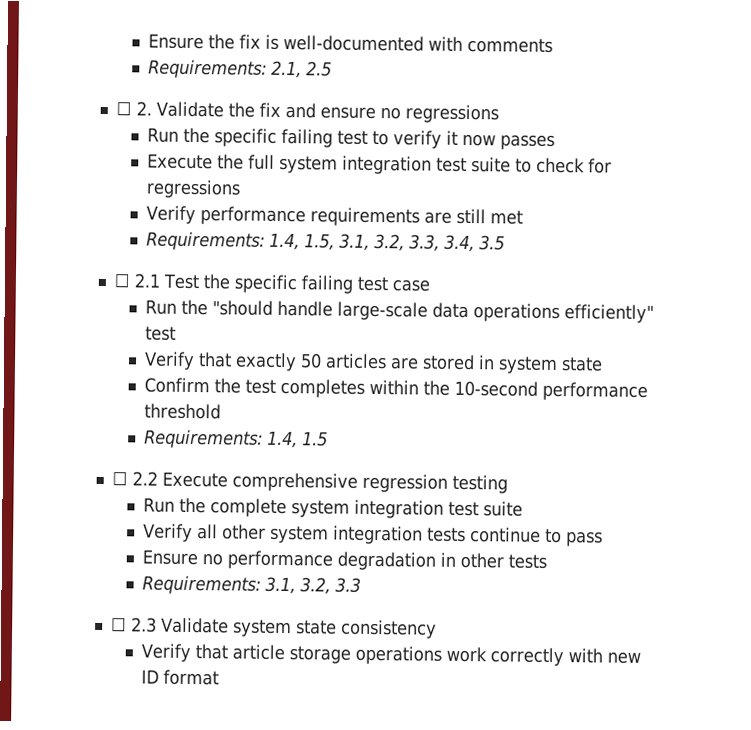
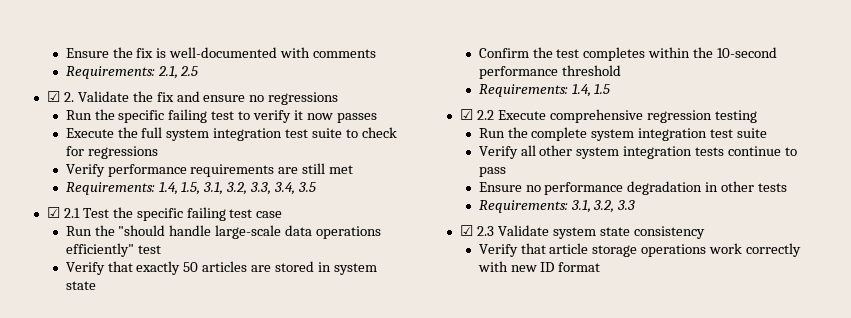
[115,101,132,116] ☐ -> [46,91,60,102] ☑
[113,273,130,288] ☐ -> [46,207,60,218] ☑
[111,471,128,486] ☐ -> [459,109,473,120] ☑
[110,617,127,632] ☐ -> [459,225,473,236] ☑

